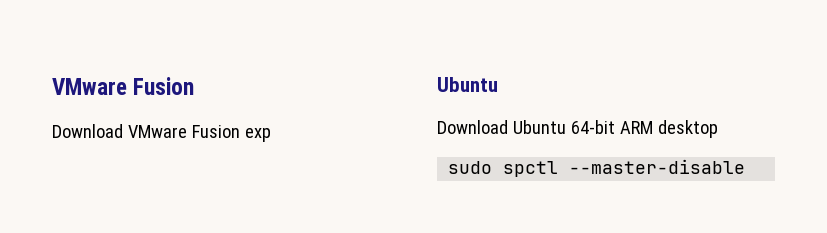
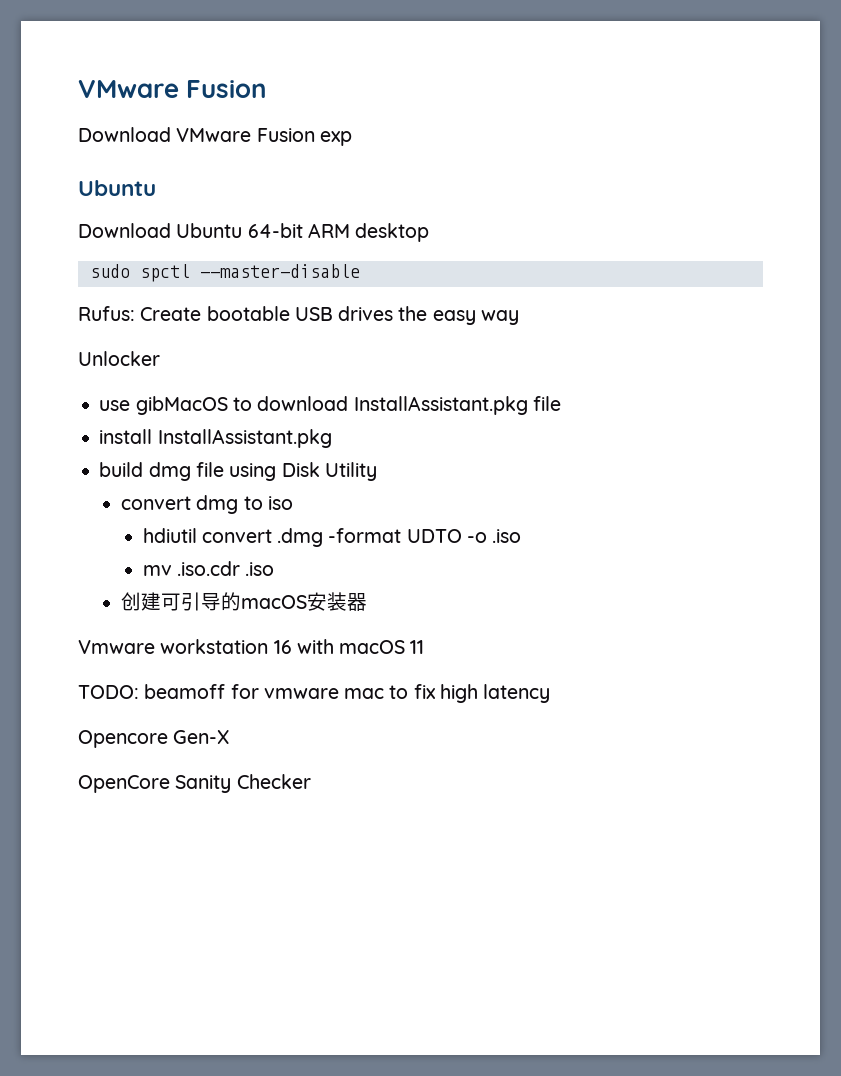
(746, 166) none -> [78,306,519,325] [78,351,160,366] [99,396,561,415] [99,429,332,448] [99,462,377,481] [121,495,293,514] [142,528,522,547] [142,561,275,576] [121,592,368,611] [78,639,425,654] [78,684,551,703] [78,730,230,748] [78,774,311,793] // Rufus: Create bootable USB drives the easy way // Unlocker // use gibMacOS to download InstallAssistant.pkg file // install InstallAssistant.pkg // build dmg file using Disk Utility // convert dmg to iso // hdiutil convert .dmg -format UDTO -o .iso // mv .iso.cdr .iso // 创建可引导的macOS安装器 // Vmware workstation 16 with macOS 11 // TODO: beamoff for vmware mac to fix high latency // Opencore Gen-X // OpenCore Sanity Checker

